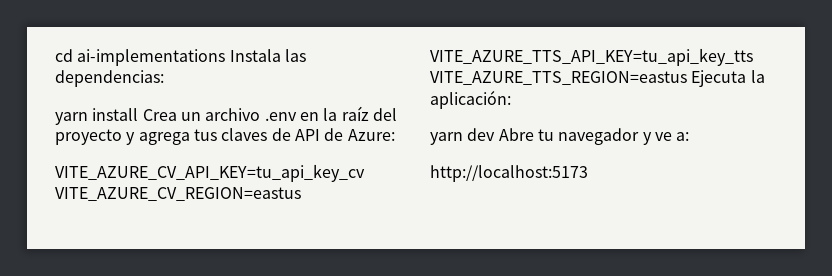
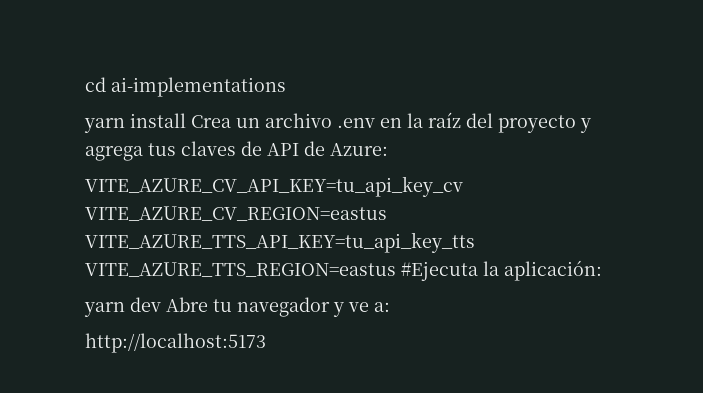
[229,49,306,62] [55,70,164,87] Instala las dependencias: -> (286, 87) none
[691,70,747,87] Ejecuta -> [401,261,478,281] #Ejecuta

